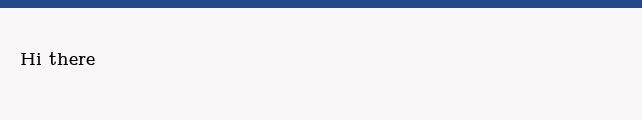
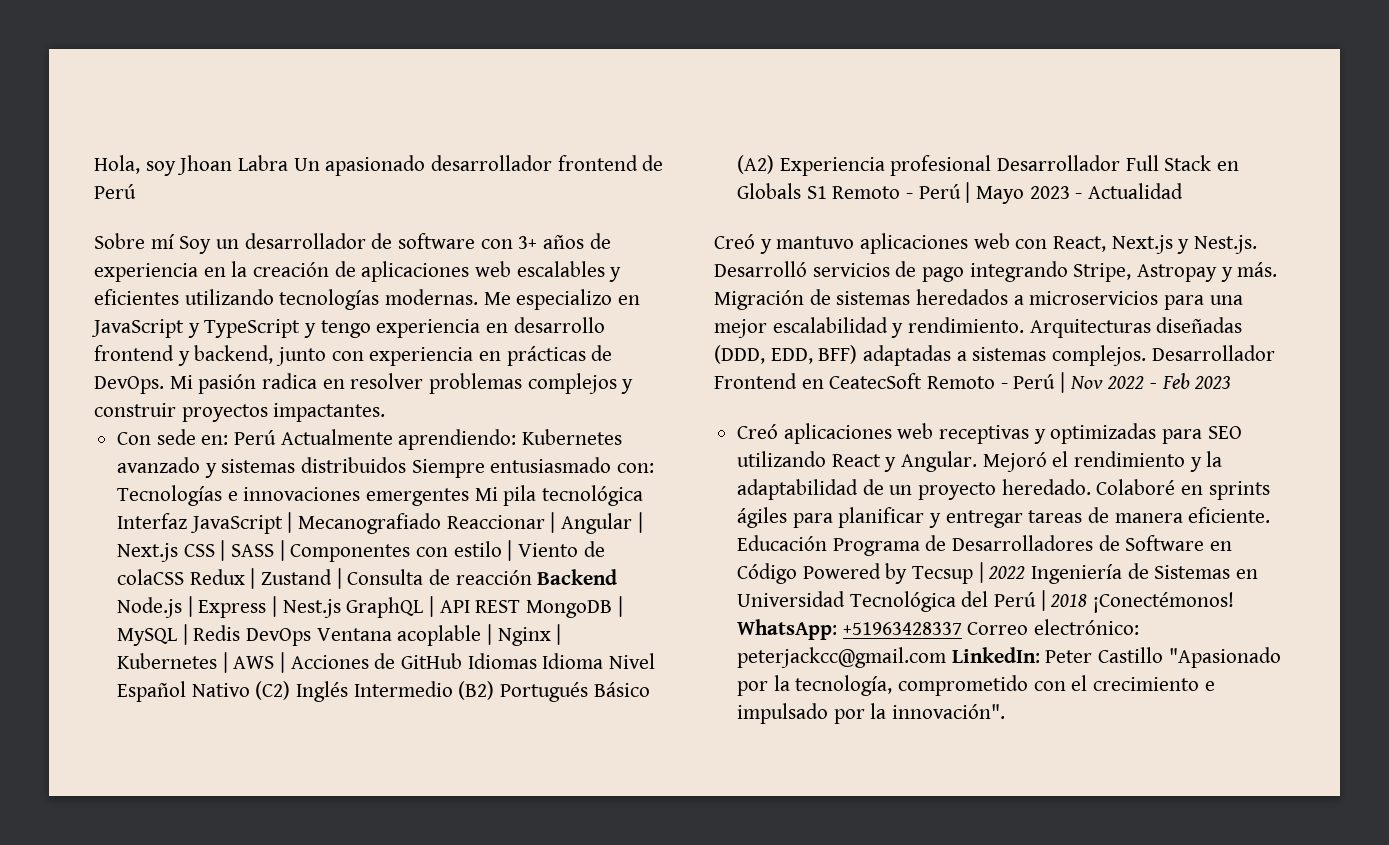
[20,52,95,65] Hi there -> [94,155,664,176] [94,184,136,199] [94,233,611,254] [94,261,622,282] [94,289,641,310] [91,317,605,338] [94,345,613,366] [94,373,634,394] [94,403,386,422] [117,429,623,450] [117,457,655,478] [117,485,644,506] [117,512,643,534] [117,540,605,562] [117,568,618,589] [117,596,623,618] [117,624,562,646] [117,652,656,673] [117,681,650,702] [737,155,1240,176] [737,182,1184,204] [714,233,1258,254] [714,261,1278,282] [714,289,1243,310] [714,317,1243,338] [714,345,1275,366] [714,372,1232,393] [737,423,1242,444] [737,451,1223,472] [737,479,1270,500] [737,507,1271,528] [737,535,1233,556] [737,562,1259,584] [737,590,1235,613] [737,619,1140,640] [737,647,1281,668] [737,675,1215,696] [737,703,1006,724] Hola, soy Jhoan Labra Un apasionado desarrollador frontend de Perú // Sobre mí Soy un desarrollador de software con 3+ años de experiencia en la creación de aplicaciones web escalables y eficientes utilizando tecnologías modernas. Me especializo en JavaScript y TypeScript y tengo experiencia en desarrollo frontend y backend, junto con experiencia en prácticas de DevOps. Mi pasión radica en resolver problemas complejos y construir proyectos impactantes. // Con sede en: Perú Actualmente aprendiendo: Kubernetes avanzado y sistemas distribuidos Siempre entusiasmado con: Tecnologías e innovaciones emergentes Mi pila tecnológica Interfaz JavaScript | Mecanografiado Reaccionar | Angular | Next.js CSS | SASS | Componentes con estilo | Viento de colaCSS Redux | Zustand | Consulta de reacción Backend Node.js | Express | Nest.js GraphQL | API REST MongoDB | MySQL | Redis DevOps Ventana acoplable | Nginx | Kubernetes | AWS | Acciones de GitHub Idiomas Idioma Nivel Español Nativo (C2) Inglés Intermedio (B2) Portugués Básico (A2) Experiencia profesional Desarrollador Full Stack en Globals S1 Remoto - Perú | Mayo 2023 - Actualidad // Creó y mantuvo aplicaciones web con React, Next.js y Nest.js. Desarrolló servicios de pago integrando Stripe, Astropay y más. Migración de sistemas heredados a microservicios para una mejor escalabilidad y rendimiento. Arquitecturas diseñadas (DDD, EDD, BFF) adaptadas a sistemas complejos. Desarrollador Frontend en CeatecSoft Remoto - Perú | Nov 2022 - Feb 2023 // Creó aplicaciones web receptivas y optimizadas para SEO utilizando React y Angular. Mejoró el rendimiento y la adaptabilidad de un proyecto heredado. Colaboré en sprints ágiles para planificar y entregar tareas de manera eficiente. Educación Programa de Desarrolladores de Software en Código Powered by Tecsup | 2022 Ingeniería de Sistemas en Universidad Tecnológica del Perú | 2018 ¡Conectémonos! WhatsApp: +51963428337 Correo electrónico: peterjackcc@gmail.com LinkedIn: Peter Castillo "Apasionado por la tecnología, comprometido con el crecimiento e impulsado por la innovación".

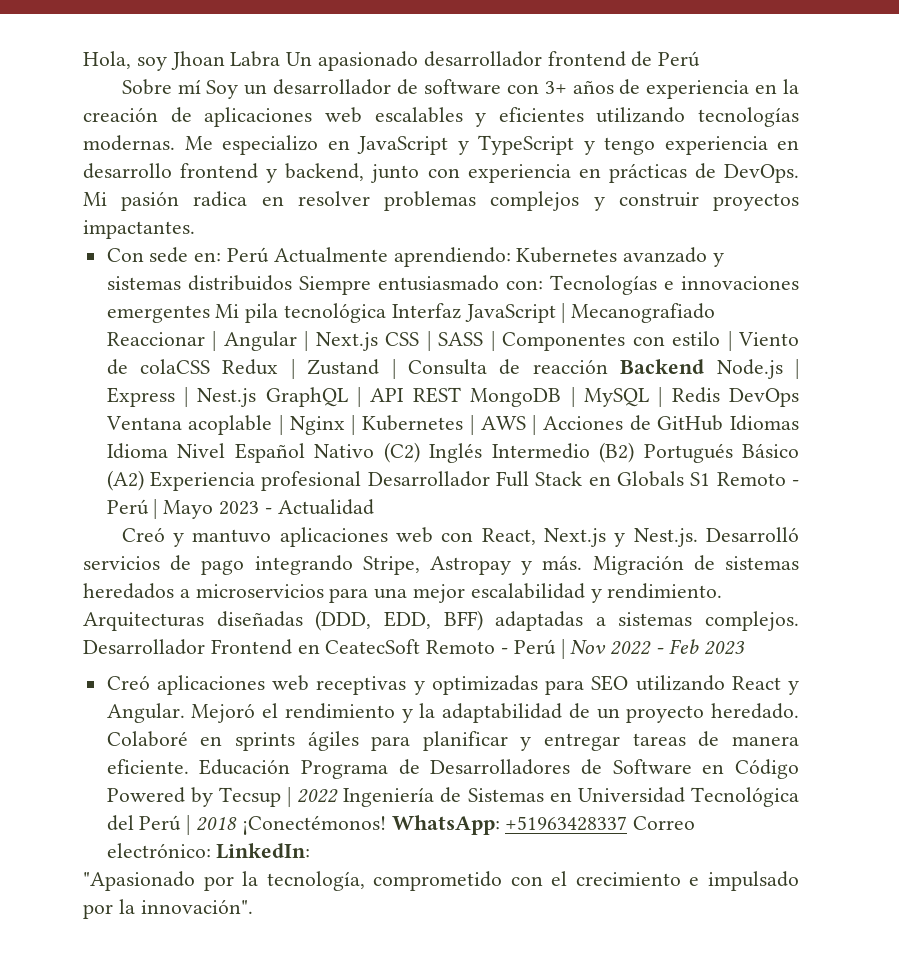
[737,647,947,668] peterjackcc@gmail.com -> (211, 850) none
[1045,647,1164,663] Peter Castillo -> (311, 851) //

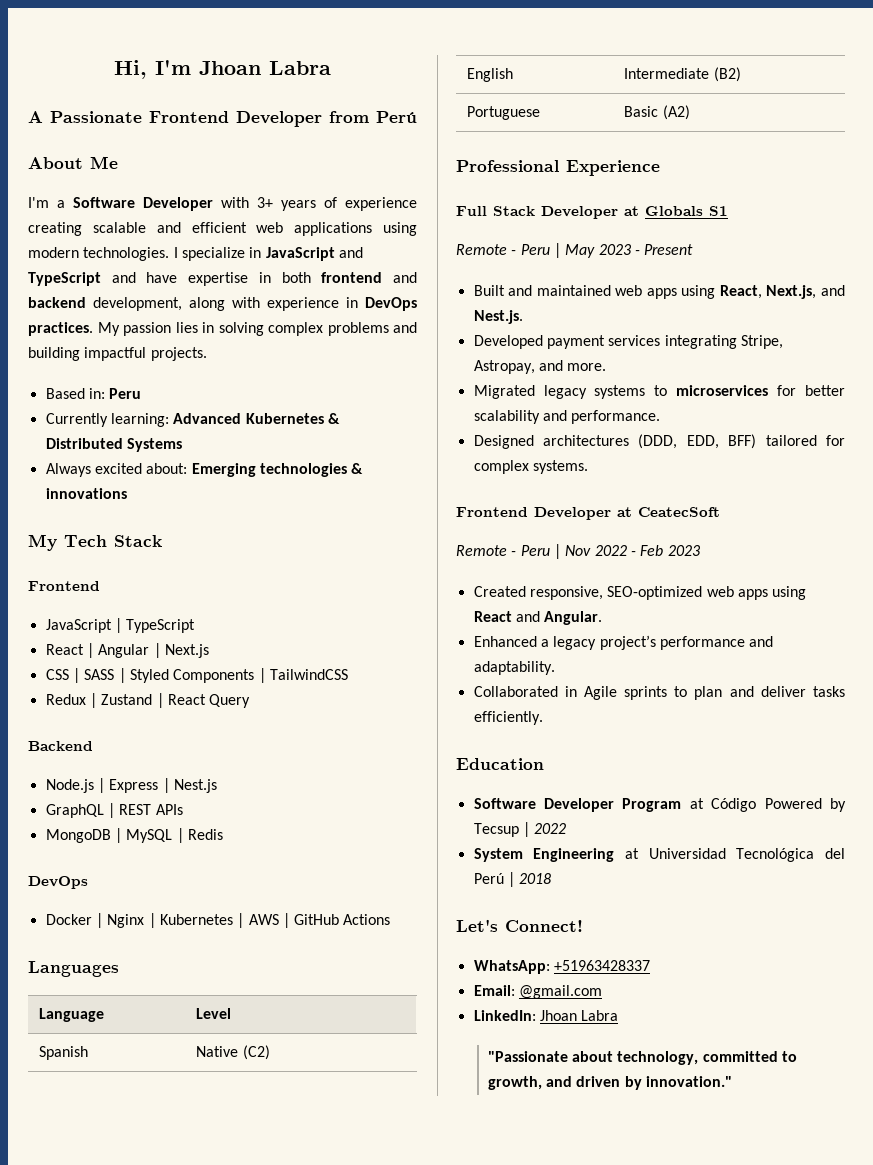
[83,51,701,71] [121,79,799,99] [83,107,799,127] [83,135,799,155] [83,163,800,183] [83,191,799,211] [83,220,195,239] [106,247,725,267] [106,275,799,295] [106,303,716,323] [106,332,205,346] Hola, soy Jhoan Labra Un apasionado desarrollador frontend de Perú // Sobre mí Soy un desarrollador de software con 3+ años de experiencia en la creación de aplicaciones web escalables y eficientes utilizando tecnologías modernas. Me especializo en JavaScript y TypeScript y tengo experiencia en desarrollo frontend y backend, junto con experiencia en prácticas de DevOps. Mi pasión radica en resolver problemas complejos y construir proyectos impactantes. // Con sede en: Perú Actualmente aprendiendo: Kubernetes avanzado y sistemas distribuidos Siempre entusiasmado con: Tecnologías e innovaciones emergentes Mi pila tecnológica Interfaz JavaScript | Mecanografiado Reaccionar -> [114,60,331,79] [28,111,417,127] [28,156,118,169] [28,197,417,211] [28,222,417,236] [28,247,363,261] [28,272,417,286] [28,297,417,311] [28,322,417,336] [28,347,207,361] [45,388,142,399] [45,413,340,427] [45,438,182,452] [45,463,364,477] [45,488,127,499] [28,534,162,551] [28,581,100,591] [45,618,196,633] [45,644,84,655] Hi, I'm Jhoan Labra // A Passionate Frontend Developer from Perú // About Me // I'm a Software Developer with 3+ years of experience creating scalable and efficient web applications using modern technologies. I specialize in JavaScript and TypeScript and have expertise in both frontend and backend development, along with experience in DevOps practices. My passion lies in solving complex problems and building impactful projects. // Based in: Peru // Currently learning: Advanced Kubernetes & Distributed Systems // Always excited about: Emerging technologies & innovations // My Tech Stack // Frontend // JavaScript | TypeScript // React
(378, 341) none -> (209, 651) //
[502,331,800,351] [106,359,211,375] Componentes con estilo | Viento de colaCSS -> [129,668,348,683] Styled Components | TailwindCSS //
[408,359,608,375] Consulta de reacción -> [167,694,251,708] React Query //
(705, 366) none -> (93, 746) //
(257, 397) none -> (217, 786) //
[370,387,461,403] API REST -> [119,804,183,815] REST APIs //
[728,388,799,407] [105,415,273,435] DevOps Ventana acoplable -> [28,876,88,889] [45,914,92,925] // DevOps // Docker
[542,415,799,431] [106,443,375,463] Acciones de GitHub Idiomas Idioma Nivel Español Nativo -> [294,914,391,925] [28,961,119,977] [39,1008,105,1022] [196,1008,232,1019] [39,1046,89,1060] [196,1046,239,1057] GitHub Actions // Languages // Language | Level // Spanish | Native
[429,443,590,463] Inglés Intermedio -> [467,68,514,82] [624,68,710,79] // English | Intermediate
[643,443,800,463] Portugués Básico -> [467,106,541,120] [624,106,659,117] // Portuguese | Basic
[149,471,800,491] [106,499,374,519] [121,527,799,547] [83,555,799,575] [83,583,723,603] [83,610,799,631] [83,639,556,655] Experiencia profesional Desarrollador Full Stack en Globals S1 Remoto - Perú | Mayo 2023 - Actualidad // Creó y mantuvo aplicaciones web con React, Next.js y Nest.js. Desarrolló servicios de pago integrando Stripe, Astropay y más. Migración de sistemas heredados a microservicios para una mejor escalabilidad y rendimiento. Arquitecturas diseñadas (DDD, EDD, BFF) adaptadas a sistemas complejos. Desarrollador Frontend en CeatecSoft Remoto - Perú -> [456,160,660,176] [456,206,728,219] [456,243,694,258] [473,285,845,299] [473,310,523,324] [473,335,783,349] [473,360,607,374] [473,385,845,399] [473,410,661,424] [473,434,845,449] [473,460,588,474] [456,507,720,520] [456,545,550,556] // Professional Experience // Full Stack Developer at Globals S1 // Remote - Peru | May 2023 - Present // Built and maintained web apps using React, Next.js, and Nest.js. // Developed payment services integrating Stripe, Astropay, and more. // Migrated legacy systems to microservices for better scalability and performance. // Designed architectures (DDD, EDD, BFF) tailored for complex systems. // Frontend Developer at CeatecSoft // Remote - Peru
[106,675,800,695] [106,703,799,723] [106,731,799,751] [106,759,725,779] Creó aplicaciones web receptivas y optimizadas para SEO utilizando React y Angular. Mejoró el rendimiento y la adaptabilidad de un proyecto heredado. Colaboré en sprints ágiles para planificar y entregar tareas de manera eficiente. Educación Programa de Desarrolladores de Software en -> [473,586,807,600] [473,611,603,625] [473,635,774,650] [473,661,555,675] [473,686,845,700] [473,711,543,725] [456,758,544,770] [473,798,704,812] Created responsive, SEO-optimized web apps using React and Angular. // Enhanced a legacy project’s performance and adaptability. // Collaborated in Agile sprints to plan and deliver tasks efficiently. // Education // Software Developer Program at
[343,787,572,807] Ingeniería de Sistemas en -> [473,848,639,862] // System Engineering at
[241,815,386,835] ¡Conectémonos! -> [456,919,583,932] // Let's Connect! //
[633,816,696,830] [106,843,211,858] Correo electrónico: -> [473,985,602,999] // Email: @gmail.com //
[83,871,799,891] [83,899,253,919] // "Apasionado por la tecnología, comprometido con el crecimiento e impulsado por la innovación". -> [539,1010,619,1021] [487,1051,798,1065] [487,1076,733,1090] Jhoan Labra // "Passionate about technology, committed to growth, and driven by innovation."

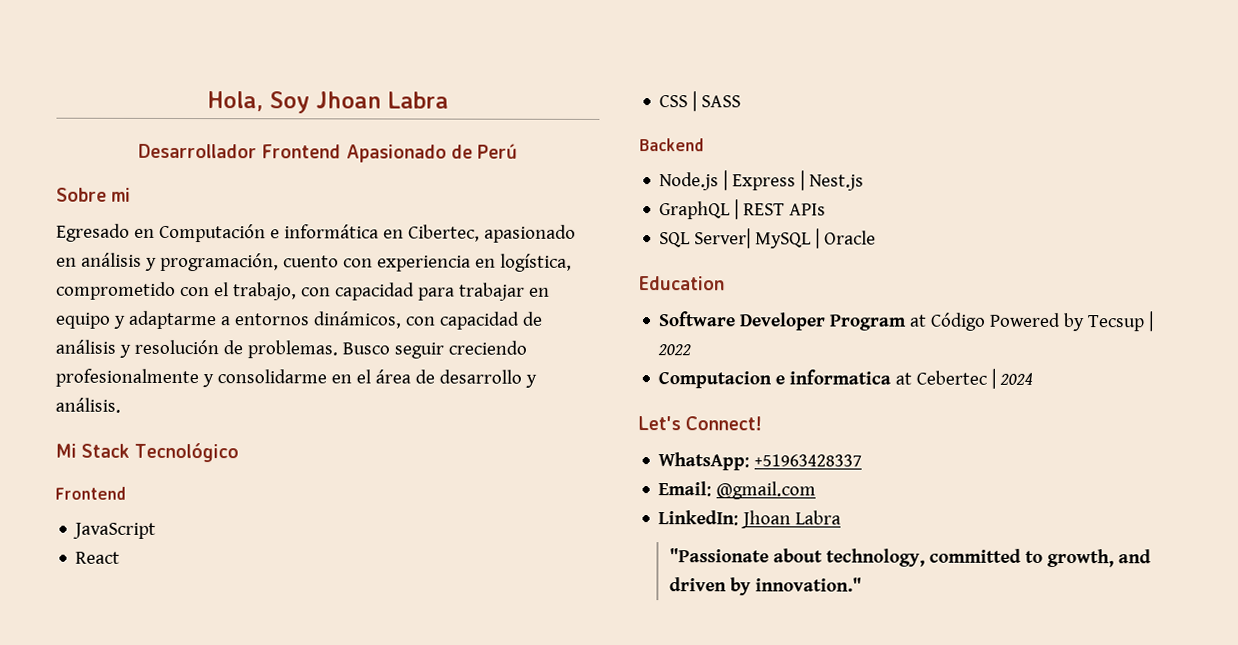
[114,60,331,79] [28,111,417,127] [28,156,118,169] [28,197,417,211] [28,222,417,236] [28,247,363,261] [28,272,417,286] [28,297,417,311] [28,322,417,336] [28,347,207,361] [45,388,142,399] [45,413,340,427] [45,438,182,452] [45,463,364,477] [45,488,127,499] [28,534,162,551] Hi, I'm Jhoan Labra // A Passionate Frontend Developer from Perú // About Me // I'm a Software Developer with 3+ years of experience creating scalable and efficient web applications using modern technologies. I specialize in JavaScript and TypeScript and have expertise in both frontend and backend development, along with experience in DevOps practices. My passion lies in solving complex problems and building impactful projects. // Based in: Peru // Currently learning: Advanced Kubernetes & Distributed Systems // Always excited about: Emerging technologies & innovations // My Tech Stack -> [207,91,449,114] [138,143,518,163] [56,187,132,202] [56,223,576,243] [56,252,572,272] [56,281,550,301] [55,310,543,330] [55,339,527,359] [55,368,537,388] [55,397,121,413] [55,442,240,463] Hola, Soy Jhoan Labra // Desarrollador Frontend Apasionado de Perú // Sobre mi // Egresado en Computación e informática en Cibertec, apasionado en análisis y programación, cuento con experiencia en logística, comprometido con el trabajo, con capacidad para trabajar en equipo y adaptarme a entornos dinámicos, con capacidad de análisis y resolución de problemas. Busco seguir creciendo profesionalmente y consolidarme en el área de desarrollo y análisis. // Mi Stack Tecnológico
[114,618,196,633] [45,643,209,658] | TypeScript // React | Angular | Next.js -> [75,551,121,564] // React
[118,668,348,683] [45,693,251,708] | Styled Components | TailwindCSS // Redux | Zustand | React Query -> (742, 101) none
[45,828,223,843] [28,876,88,889] [45,913,391,928] [28,961,119,977] [39,1008,105,1022] [196,1008,232,1019] [39,1046,89,1060] [196,1045,270,1060] [467,68,514,82] [624,67,741,82] [467,106,541,120] [624,105,690,120] [456,160,660,176] [456,206,728,219] [456,243,694,258] [473,285,845,299] [473,310,523,324] [473,335,783,349] [473,360,607,374] [473,385,845,399] [473,410,661,424] [473,434,845,449] [473,460,588,474] [456,507,720,520] [456,544,700,559] [473,586,807,600] [473,611,603,625] [473,635,774,650] [473,661,555,675] [473,686,845,700] [473,711,543,725] MongoDB | MySQL | Redis // DevOps // Docker | Nginx | Kubernetes | AWS | GitHub Actions // Languages // Language | Level // Spanish | Native (C2) // English | Intermediate (B2) // Portuguese | Basic (A2) // Professional Experience // Full Stack Developer at Globals S1 // Remote - Peru | May 2023 - Present // Built and maintained web apps using React, Next.js, and Nest.js. // Developed payment services integrating Stripe, Astropay, and more. // Migrated legacy systems to microservices for better scalability and performance. // Designed architectures (DDD, EDD, BFF) tailored for complex systems. // Frontend Developer at CeatecSoft // Remote - Peru | Nov 2022 - Feb 2023 // Created responsive, SEO-optimized web apps using React and Angular. // Enhanced a legacy project’s performance and adaptability. // Collaborated in Agile sprints to plan and deliver tasks efficiently. -> [659,228,877,249] SQL Server| MySQL | Oracle
[473,848,845,862] [473,872,552,887] System Engineering at Universidad Tecnológica del Perú | 2018 -> [658,368,1034,389] Computacion e informatica at Cebertec | 2024

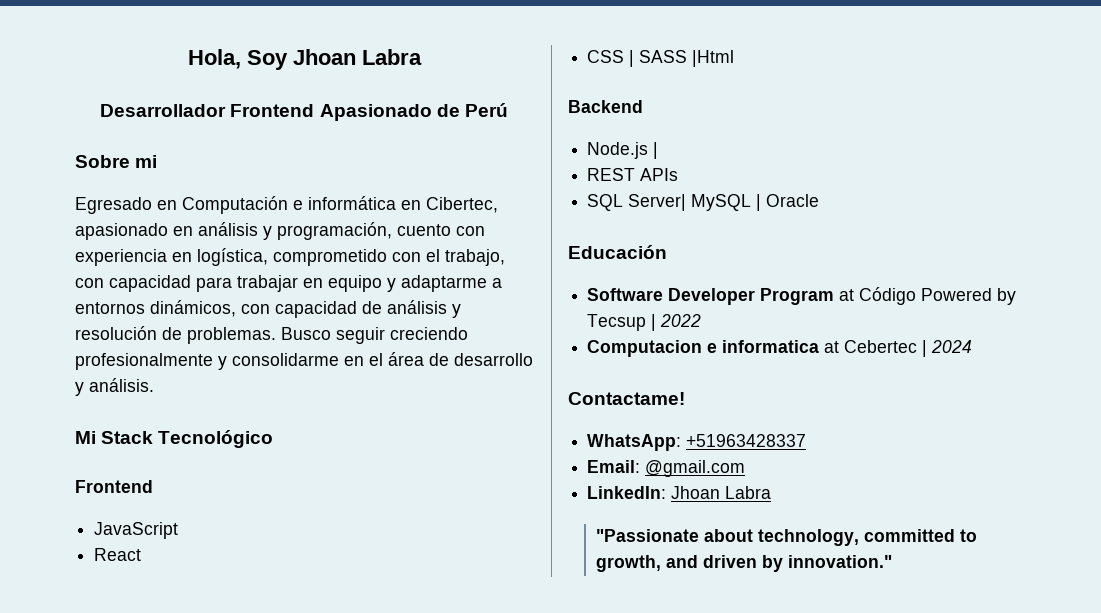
(742, 101) none -> [692,50,735,67] |Html
[732,170,865,191] [659,199,740,220] Express | Nest.js // GraphQL | -> (659, 150) //
[639,276,725,291] Education -> [568,245,667,259] Educación
[638,416,763,431] Let's Connect! -> [568,392,685,405] Contactame!

